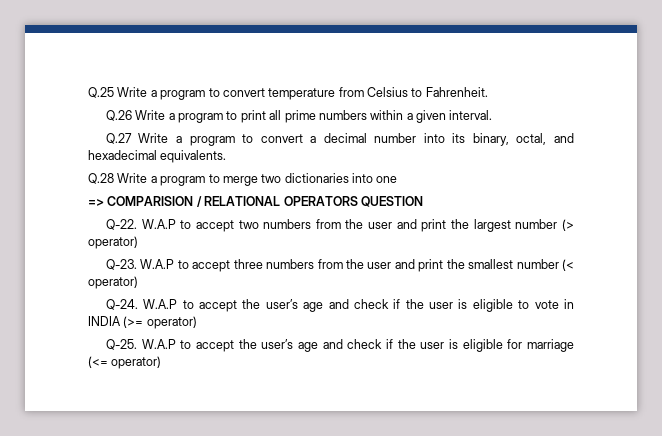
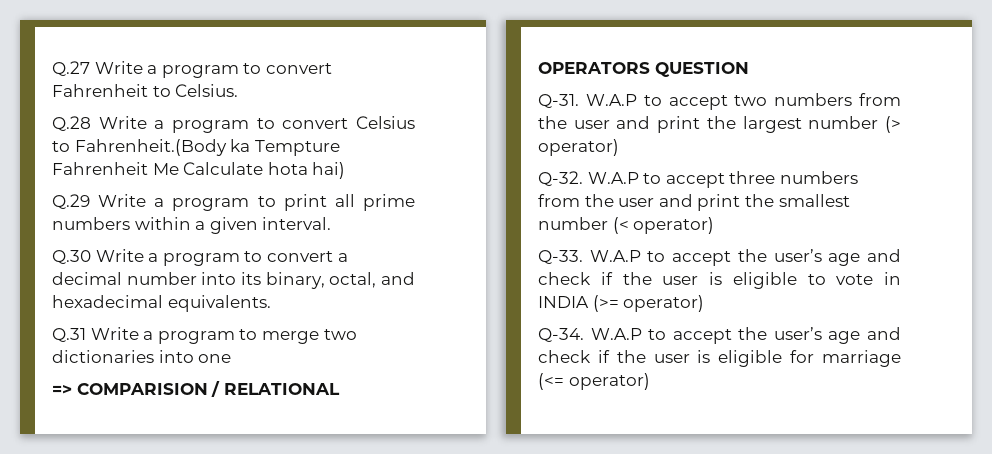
[88,87,488,100] [105,110,132,121] Q.25 Write a program to convert temperature from Celsius to Fahrenheit. // Q.26 -> [52,61,332,78] [52,84,239,97] [52,116,415,133] [52,139,340,156] [52,162,346,179] [52,194,90,210] Q.27 Write a program to convert Fahrenheit to Celsius. // Q.28 Write a program to convert Celsius to Fahrenheit.(Body ka Tempture Fahrenheit Me Calculate hota hai) // Q.29
[105,133,132,144] Q.27 -> [52,250,91,265] Q.30
[88,173,114,184] Q.28 -> [52,328,86,343] Q.31
[105,219,137,230] Q-22. -> [538,94,579,109] Q-31.
[105,259,137,270] Q-23. -> [538,171,583,187] Q-32.
[105,299,138,310] Q-24. -> [538,250,583,265] Q-33.
[105,339,137,350] Q-25. -> [538,328,584,343] Q-34.

